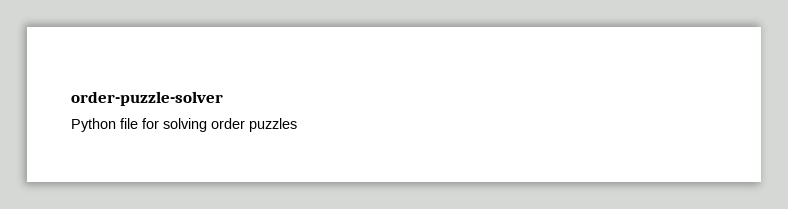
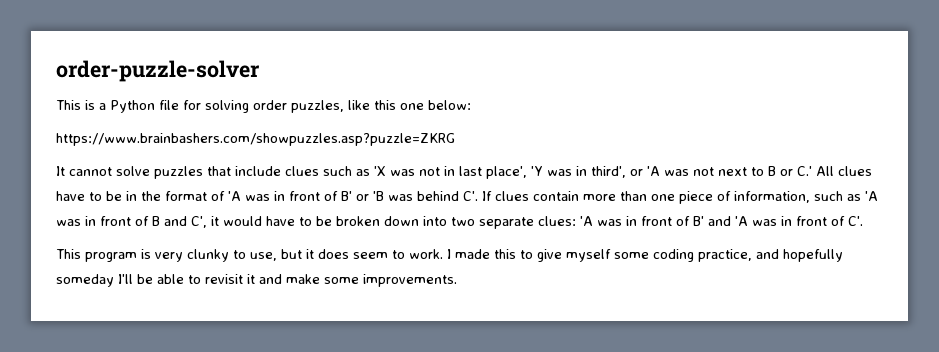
(223, 98) none -> [56,100,106,110] This is a
[249,118,297,132] puzzles -> [291,100,471,113] [56,133,455,146] [56,166,872,179] [56,191,878,204] [56,216,863,229] [56,249,843,262] [56,274,457,287] puzzles, like this one below: // https://www.brainbashers.com/showpuzzles.asp?puzzle=ZKRG // It cannot solve puzzles that include clues such as 'X was not in last place', 'Y was in third', or 'A was not next to B or C.' All clues have to be in the format of 'A was in front of B' or 'B was behind C'. If clues contain more than one piece of information, such as 'A was in front of B and C', it would have to be broken down into two separate clues: 'A was in front of B' and 'A was in front of C'. // This program is very clunky to use, but it does seem to work. I made this to give myself some coding practice, and hopefully someday I'll be able to revisit it and make some improvements.

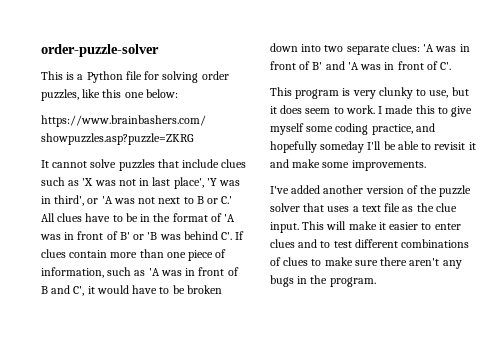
(457, 280) none -> [270,185,472,197] [270,203,457,212] [270,221,461,233] [270,239,470,248] [270,257,462,269] [270,275,376,287] // I've added another version of the puzzle solver that uses a text file as the clue input. This will make it easier to enter clues and to test different combinations of clues to make sure there aren't any bugs in the program.

